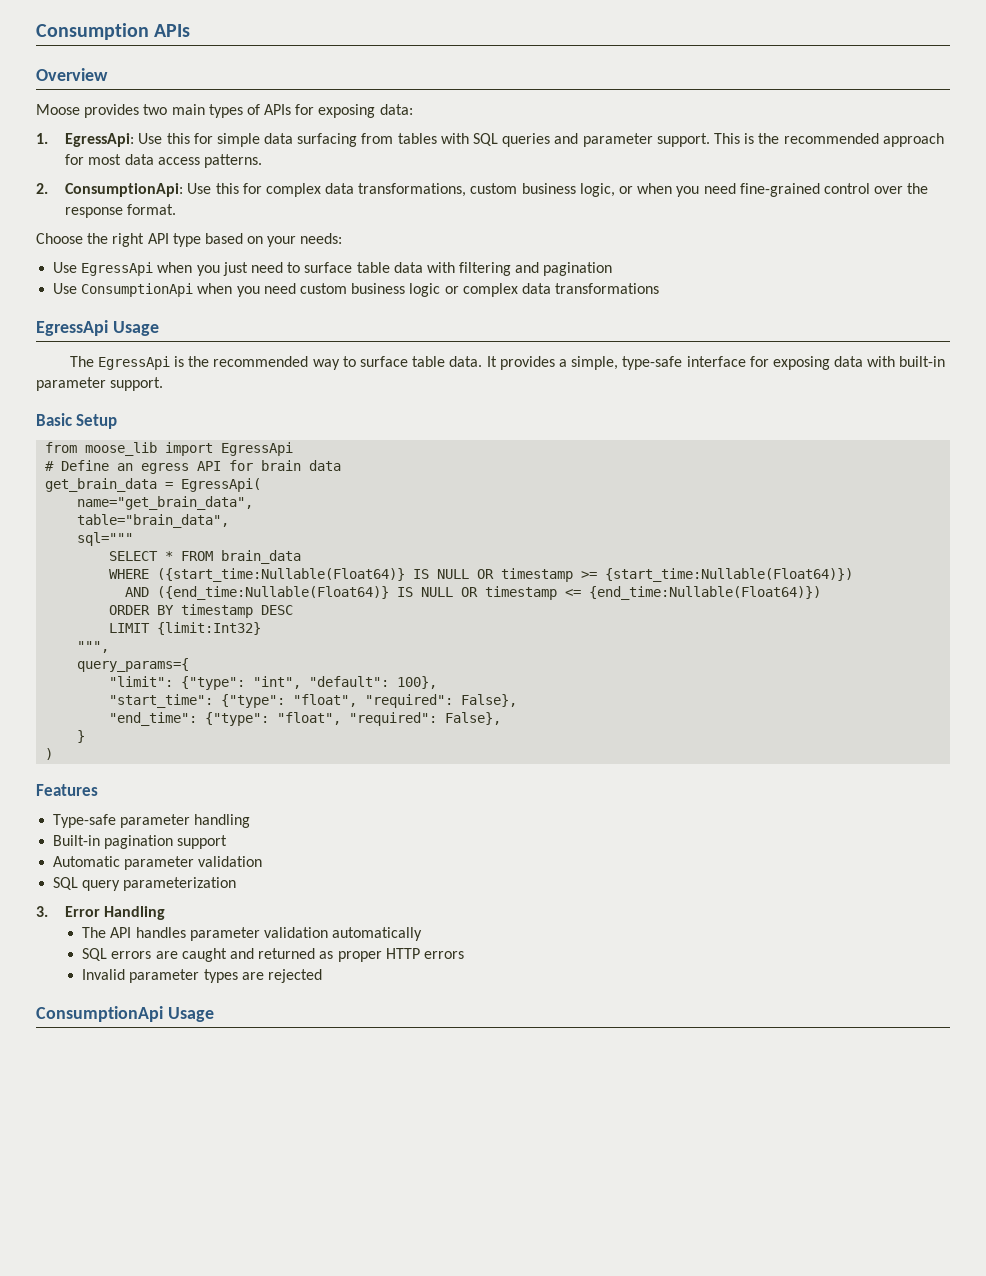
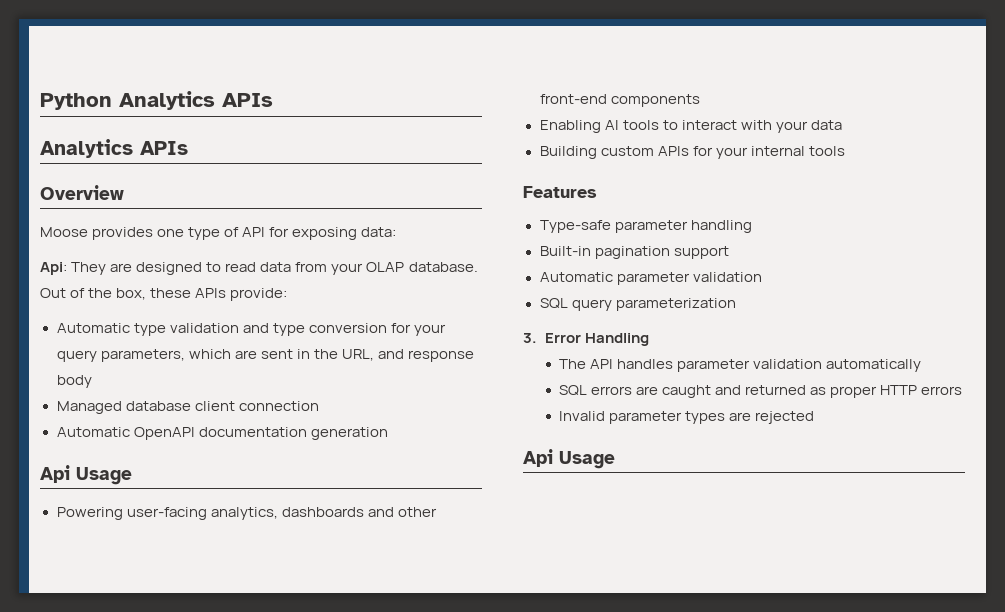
[36,23,149,40] Consumption -> [40,91,273,110] [40,139,133,158] Python Analytics APIs // Analytics
[143,104,413,118] [36,133,944,147] [65,154,262,168] [36,183,929,197] [65,204,177,218] [36,233,343,247] [53,262,613,276] [53,283,660,297] [36,320,159,336] [69,356,946,370] [36,377,164,391] [36,413,118,429] [45,442,294,456] [45,460,342,474] [45,478,262,492] [77,496,254,510] [77,514,230,528] [77,532,134,546] [109,550,302,564] [109,568,854,582] [125,586,822,600] [109,604,294,618] [109,622,262,635] [77,641,110,653] [77,658,190,672] [109,676,438,690] [109,694,518,708] [109,712,502,726] [77,730,86,743] [45,748,54,760] two main types of APIs for exposing data: // 1. EgressApi: Use this for simple data surfacing from tables with SQL queries and parameter support. This is the recommended approach for most data access patterns. // 2. ConsumptionApi: Use this for complex data transformations, custom business logic, or when you need fine-grained control over the response format. // Choose the right API type based on your needs: // Use EgressApi when you just need to surface table data with filtering and pagination // Use ConsumptionApi when you need custom business logic or complex data transformations // EgressApi Usage // The EgressApi is the recommended way to surface table data. It provides a simple, type-safe interface for exposing data with built-in parameter support. // Basic Setup // from moose_lib import EgressApi // # Define an egress API for brain data // get_brain_data = EgressApi( // name="get_brain_data", // table="brain_data", // sql=""" // SELECT * FROM brain_data // WHERE ({start_time:Nullable(Float64)} IS NULL OR timestamp >= {start_time:Nullable(Float64)}) // AND ({end_time:Nullable(Float64)} IS NULL OR timestamp <= {end_time:Nullable(Float64)}) // ORDER BY timestamp DESC // LIMIT {limit:Int32} // """, // query_params={ // "limit": {"type": "int", "default": 100}, // "start_time": {"type": "float", "required": False}, // "end_time": {"type": "float", "required": False}, // } // ) -> [157,227,397,240] [40,262,478,275] [40,288,288,301] [56,323,446,336] [56,349,474,362] [56,375,92,388] [56,401,319,414] [56,427,388,440] [40,465,132,485] [56,507,437,520] [539,94,700,107] [539,120,842,133] [539,146,845,159] one type of API for exposing data: // Api: They are designed to read data from your OLAP database. Out of the box, these APIs provide: // Automatic type validation and type conversion for your query parameters, which are sent in the URL, and response body // Managed database client connection // Automatic OpenAPI documentation generation // Api Usage // Powering user-facing analytics, dashboards and other front-end components // Enabling AI tools to interact with your data // Building custom APIs for your internal tools
[36,1006,163,1022] ConsumptionApi -> [523,449,553,467] Api

